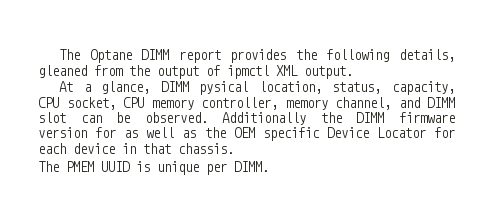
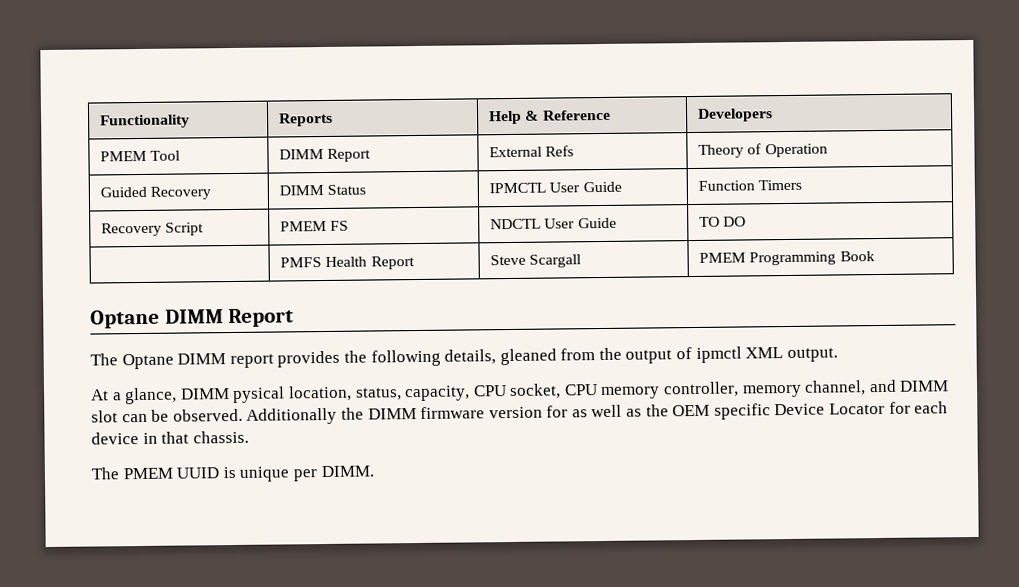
(59, 54) none -> [100,114,191,129] [279,112,334,127] [489,109,611,125] [698,108,774,122] [100,150,181,162] [279,148,372,162] [489,145,575,158] [698,143,828,158] [100,186,212,200] [279,184,367,196] [489,181,622,194] [698,179,803,191] [101,222,205,237] [280,220,350,232] [490,217,617,230] [699,216,747,227] [280,256,415,270] [490,254,582,268] [699,251,875,266] [90,308,295,329] Functionality | Reports | Help & Reference | Developers // PMEM Tool | DIMM Report | External Refs | Theory of Operation // Guided Recovery | DIMM Status | IPMCTL User Guide | Function Timers // Recovery Script | PMEM FS | NDCTL User Guide | TO DO // | PMFS Health Report | Steve Scargall | PMEM Programming Book // Optane DIMM Report //

